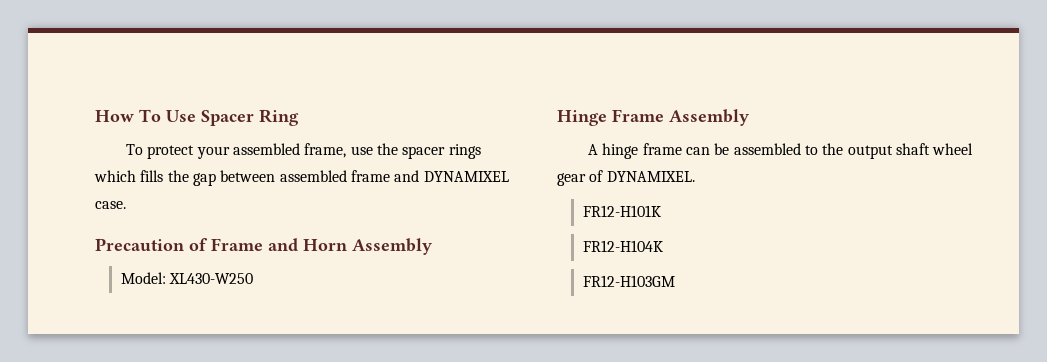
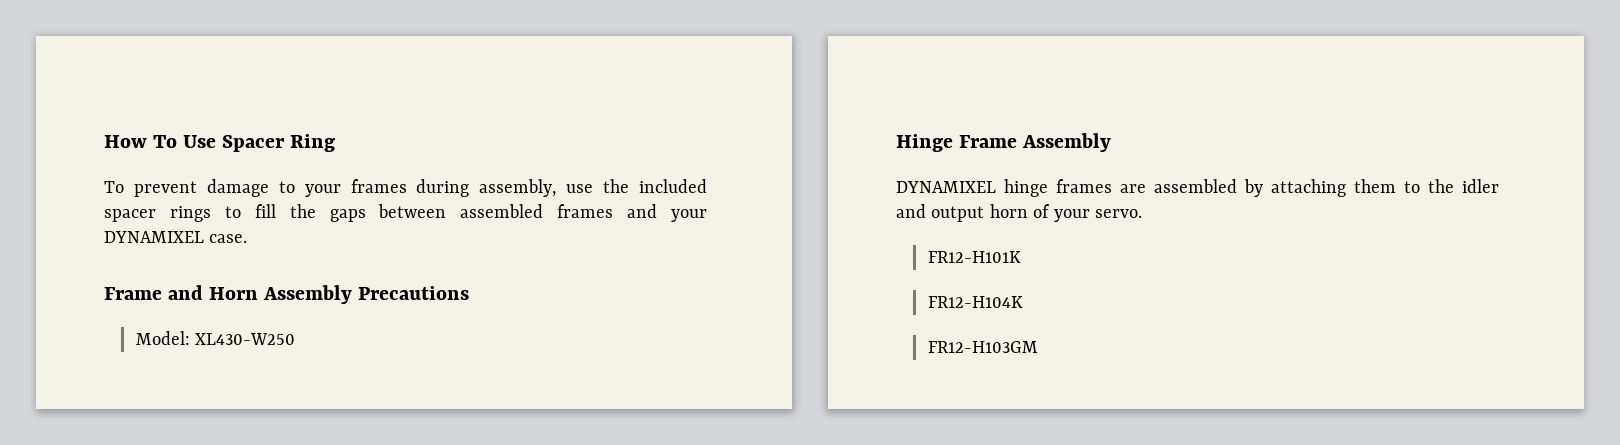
[147,143,347,159] protect your assembled frame, -> [133,179,557,197] prevent damage to your frames during assembly,
(398, 149) none -> [638,179,707,193] included
[94,170,420,186] which fills the gap between assembled frame and -> [224,204,707,222] to fill the gaps between assembled frames and your
[95,238,208,251] Precaution of -> (248, 238) none
(432, 246) none -> [358,286,470,300] Precautions
[588,143,974,159] [557,170,695,186] A hinge frame can be assembled to the output shaft wheel gear of DYNAMIXEL. -> [896,179,1499,197] [896,204,1142,222] DYNAMIXEL hinge frames are assembled by attaching them to the idler and output horn of your servo.

